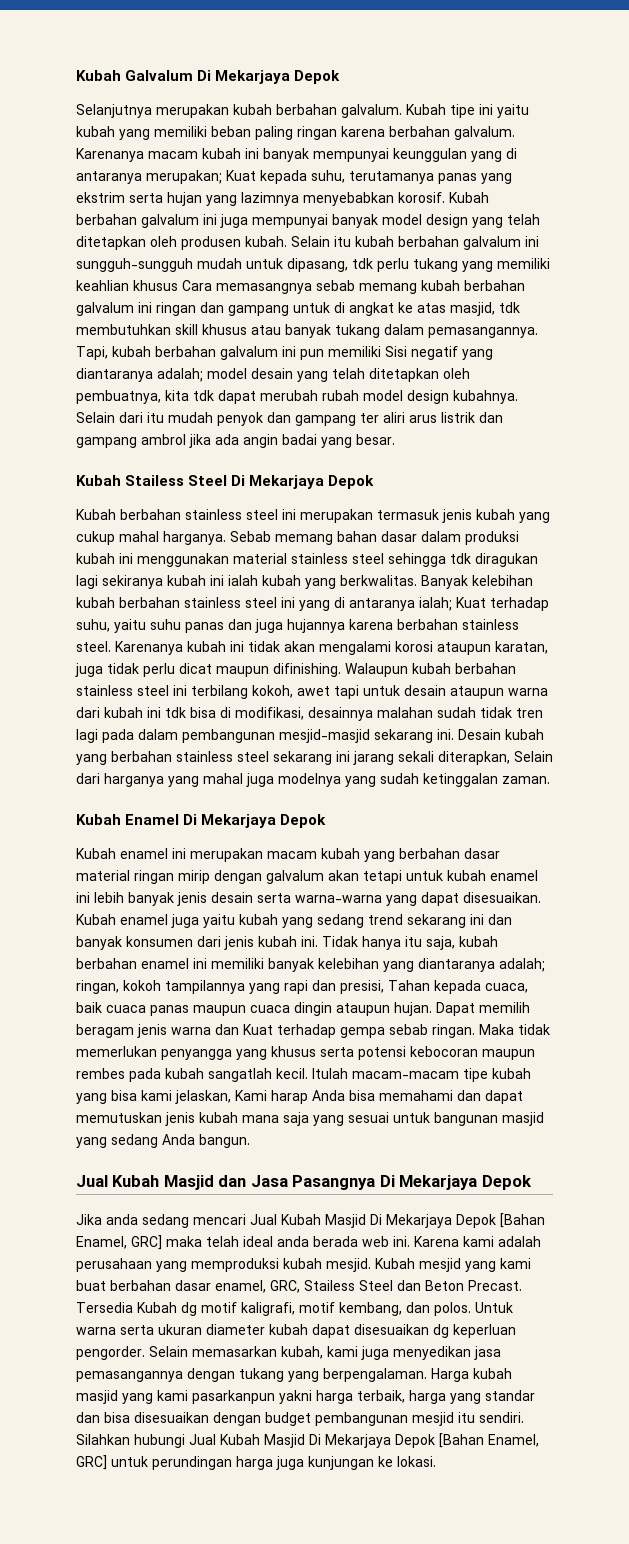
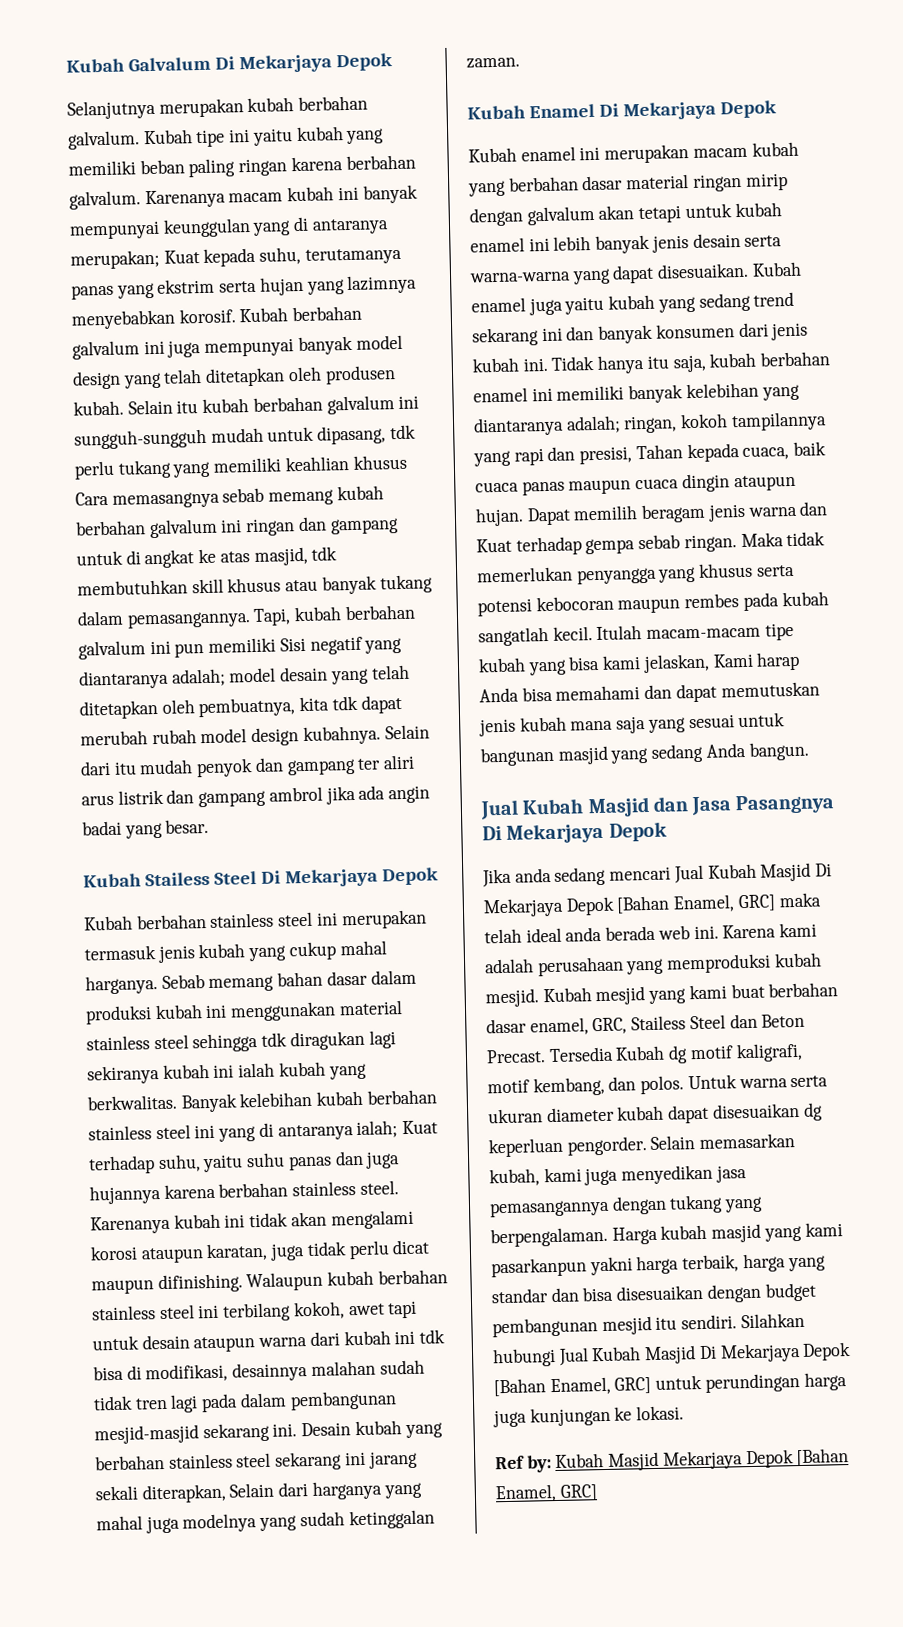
(436, 1461) none -> [495,1448,850,1473] [495,1484,598,1503] // Ref by: Kubah Masjid Mekarjaya Depok [Bahan Enamel, GRC]

